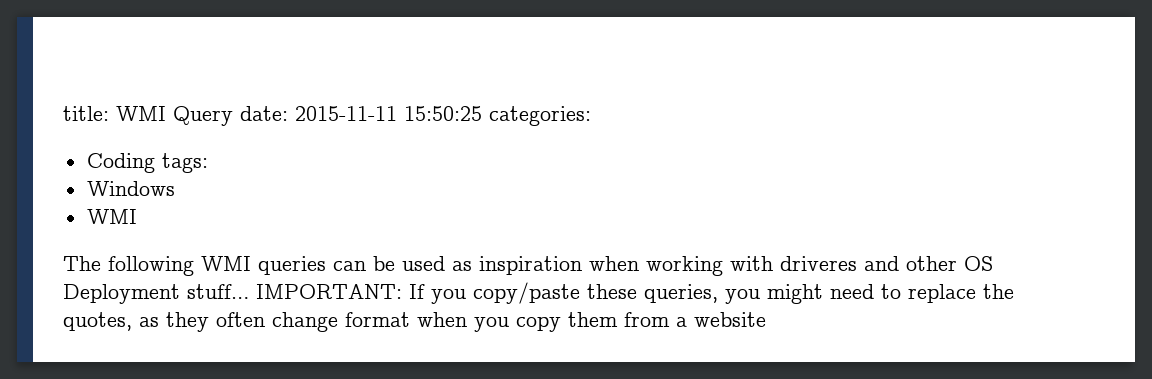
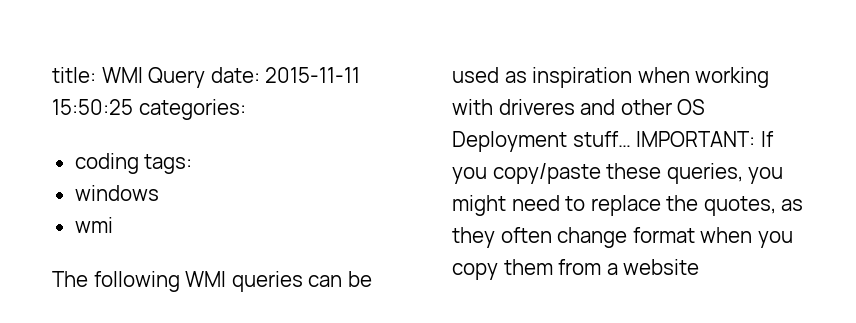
[86,153,155,173] Coding -> [74,153,139,174] coding
[86,181,175,196] [86,209,137,224] Windows // WMI -> [74,185,159,201] [74,217,113,233] windows // wmi

